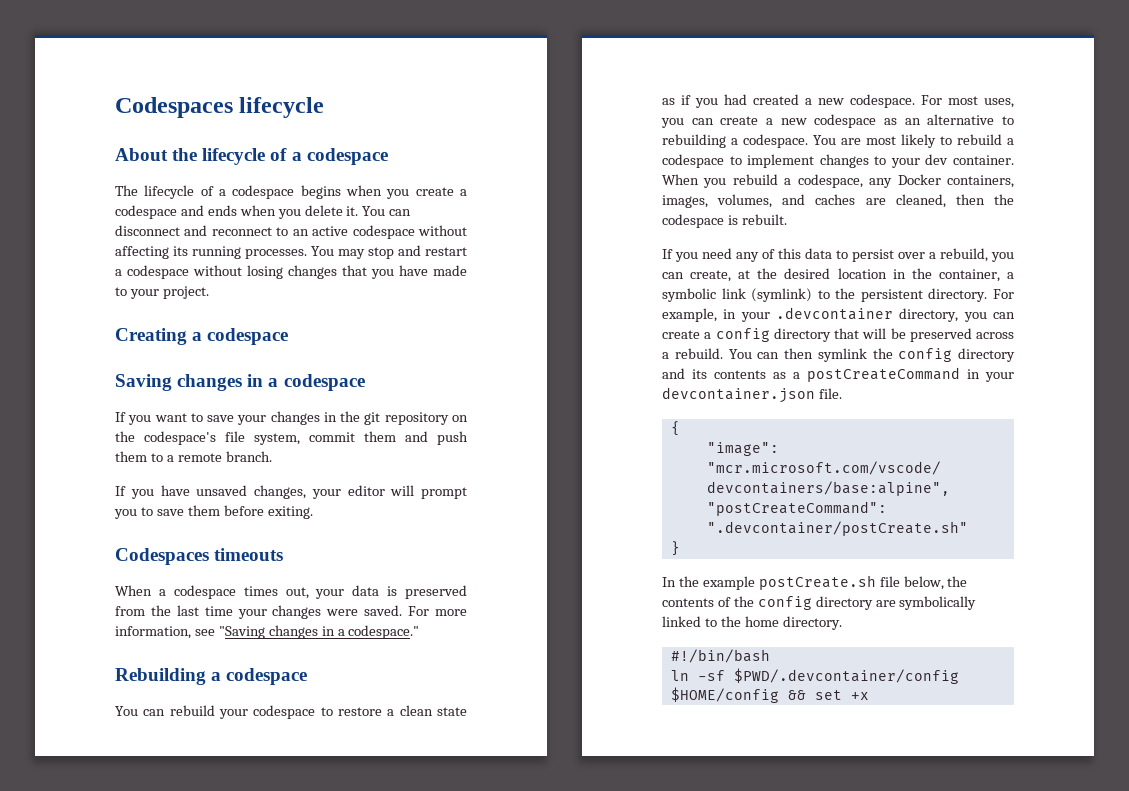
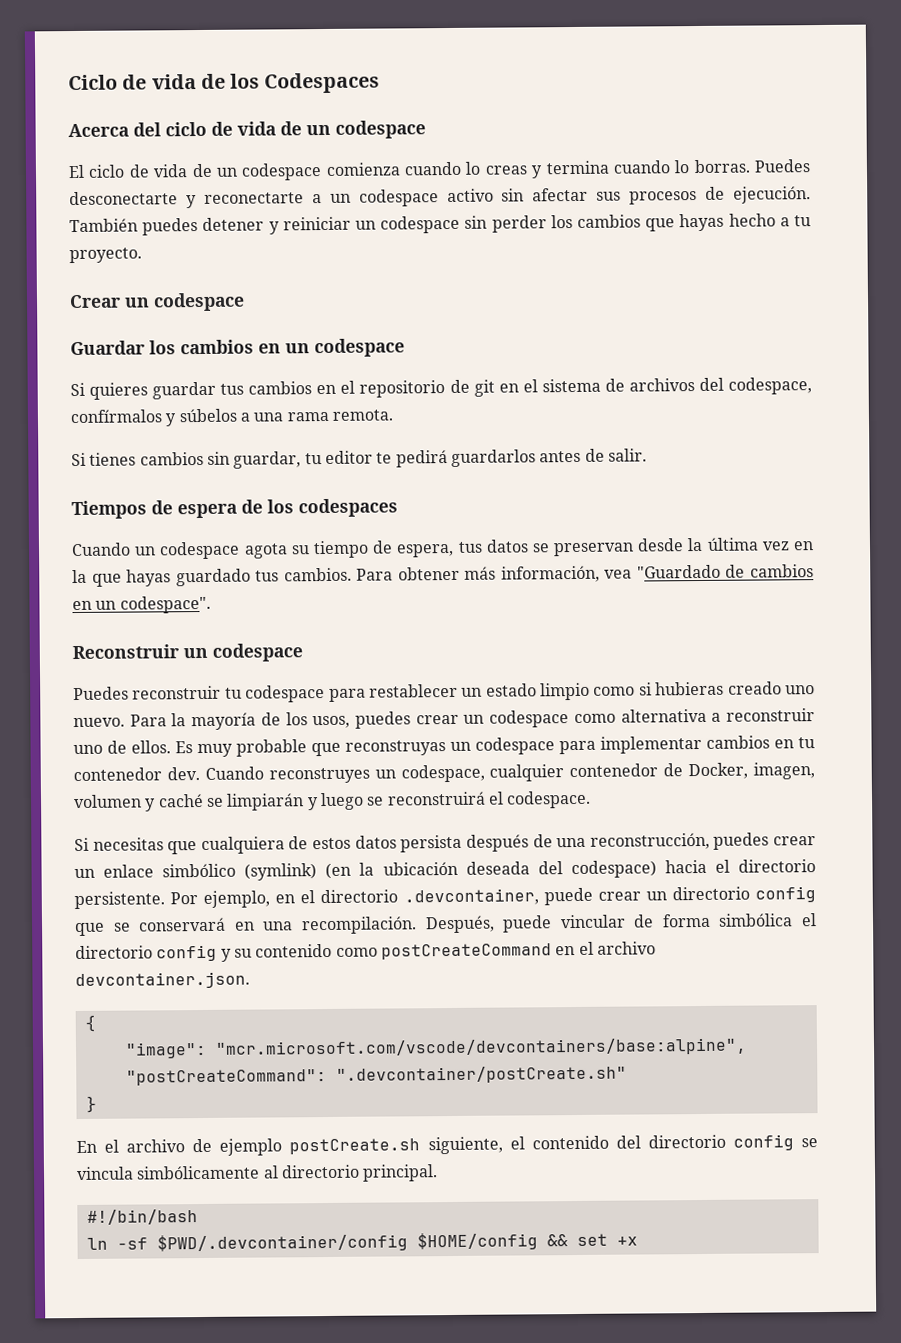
[115,97,325,118] [115,148,388,165] [115,185,467,199] [115,205,412,219] [115,225,468,239] [115,245,467,259] [115,265,467,279] [115,286,209,299] [115,328,289,345] [115,374,365,391] [115,411,468,425] [115,431,468,445] [115,451,272,462] [115,485,467,499] [114,505,313,519] [115,548,284,565] [115,585,467,599] [115,605,467,619] [115,625,420,639] [115,668,308,685] [115,705,467,719] [662,94,1014,108] [661,114,1014,128] [662,134,1014,148] [662,154,1014,168] [662,174,1014,188] [662,194,1014,208] [662,214,787,228] [662,248,1014,262] [662,268,1014,282] [662,288,1014,302] [662,307,1015,322] [662,328,1014,342] [662,348,1015,362] [662,367,1014,382] [662,387,842,403] Codespaces lifecycle // About the lifecycle of a codespace // The lifecycle of a codespace begins when you create a codespace and ends when you delete it. You can disconnect and reconnect to an active codespace without affecting its running processes. You may stop and restart a codespace without losing changes that you have made to your project. // Creating a codespace // Saving changes in a codespace // If you want to save your changes in the git repository on the codespace's file system, commit them and push them to a remote branch. // If you have unsaved changes, your editor will prompt you to save them before exiting. // Codespaces timeouts // When a codespace times out, your data is preserved from the last time your changes were saved. For more information, see "Saving changes in a codespace." // Rebuilding a codespace // You can rebuild your codespace to restore a clean state as if you had created a new codespace. For most uses, you can create a new codespace as an alternative to rebuilding a codespace. You are most likely to rebuild a codespace to implement changes to your dev container. When you rebuild a codespace, any Docker containers, images, volumes, and caches are cleaned, then the codespace is rebuilt. // If you need any of this data to persist over a rebuild, you can create, at the desired location in the container, a symbolic link (symlink) to the persistent directory. For example, in your .devcontainer directory, you can create a config directory that will be preserved across a rebuild. You can then symlink the config directory and its contents as a postCreateCommand in your devcontainer.json file. -> [68,72,381,94] [68,120,426,139] [68,159,811,181] [69,186,811,209] [69,213,812,236] [69,247,142,264] [69,292,245,312] [70,338,405,358] [70,377,812,400] [70,408,393,427] [71,448,647,469] [71,498,398,520] [71,537,814,560] [72,564,815,587] [72,595,211,614] [72,643,303,662] [73,681,815,703] [73,708,815,731] [73,735,815,758] [73,762,816,784] [73,790,592,812] [74,832,817,855] [74,859,817,881] [74,886,817,910] [75,913,818,937] [75,941,656,962] [75,971,250,990] Ciclo de vida de los Codespaces // Acerca del ciclo de vida de un codespace // El ciclo de vida de un codespace comienza cuando lo creas y termina cuando lo borras. Puedes desconectarte y reconectarte a un codespace activo sin afectar sus procesos de ejecución. También puedes detener y reiniciar un codespace sin perder los cambios que hayas hecho a tu proyecto. // Crear un codespace // Guardar los cambios en un codespace // Si quieres guardar tus cambios en el repositorio de git en el sistema de archivos del codespace, confírmalos y súbelos a una rama remota. // Si tienes cambios sin guardar, tu editor te pedirá guardarlos antes de salir. // Tiempos de espera de los codespaces // Cuando un codespace agota su tiempo de espera, tus datos se preservan desde la última vez en la que hayas guardado tus cambios. Para obtener más información, vea "Guardado de cambios en un codespace". // Reconstruir un codespace // Puedes reconstruir tu codespace para restablecer un estado limpio como si hubieras creado uno nuevo. Para la mayoría de los usos, puedes crear un codespace como alternativa a reconstruir uno de ellos. Es muy probable que reconstruyas un codespace para implementar cambios en tu contenedor dev. Cuando reconstruyes un codespace, cualquier contenedor de Docker, imagen, volumen y caché se limpiarán y luego se reconstruirá el codespace. // Si necesitas que cualquiera de estos datos persista después de una reconstrucción, puedes crear un enlace simbólico (symlink) (en la ubicación deseada del codespace) hacia el directorio persistente. Por ejemplo, en el directorio .devcontainer, puede crear un directorio config que se conservará en una recompilación. Después, puede vincular de forma simbólica el directorio config y su contenido como postCreateCommand en el archivo devcontainer.json.
[662,575,968,590] [662,596,977,610] [662,616,842,630] In the example postCreate.sh file below, the contents of the config directory are symbolically linked to the home directory. -> [76,1134,819,1156] [76,1164,439,1182] En el archivo de ejemplo postCreate.sh siguiente, el contenido del directorio config se vincula simbólicamente al directorio principal.

